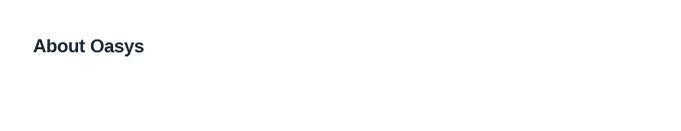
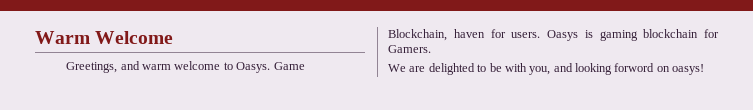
[33,39,145,57] About Oasys -> [35,31,174,44] [66,61,305,73] [388,29,719,41] [388,45,431,53] [388,63,705,75] Warm Welcome // Greetings, and warm welcome to Oasys. Game Blockchain, haven for users. Oasys is gaming blockchain for Gamers. // We are delighted to be with you, and looking forword on oasys!

